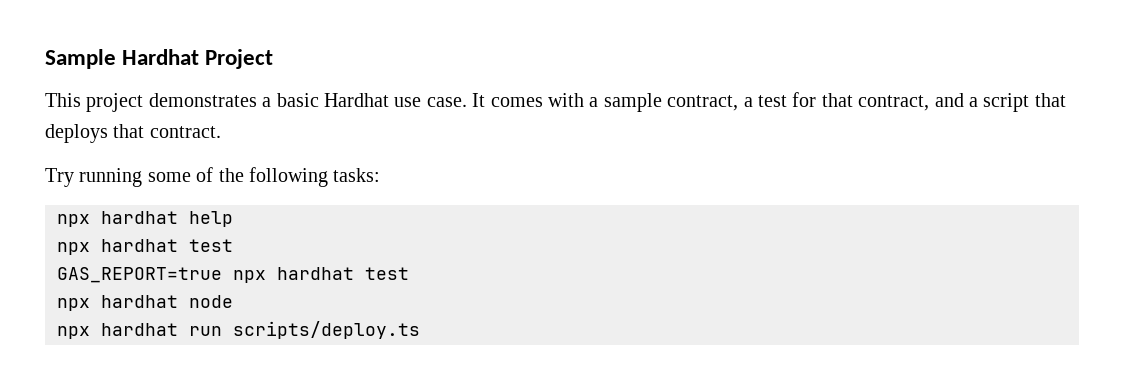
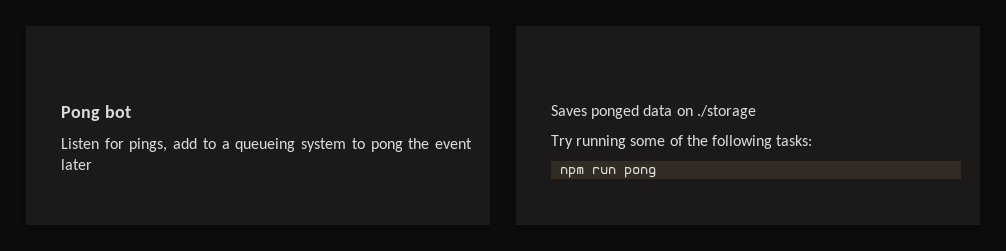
[45,49,274,69] [45,92,1066,112] [45,124,221,143] Sample Hardhat Project // This project demonstrates a basic Hardhat use case. It comes with a sample contract, a test for that contract, and a script that deploys that contract. -> [61,105,131,121] [61,138,473,152] [61,159,92,170] [551,105,756,119] Pong bot // Listen for pings, add to a queueing system to pong the event later // Saves ponged data on ./storage
[57,211,233,227] [57,239,233,255] [57,267,409,283] [57,295,233,311] [57,321,420,339] npx hardhat help // npx hardhat test // GAS_REPORT=true npx hardhat test // npx hardhat node // npx hardhat run scripts/deploy.ts -> [560,167,657,178] npm run pong

